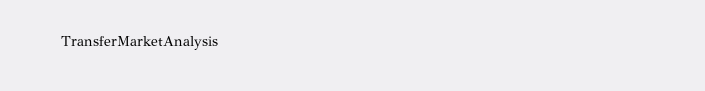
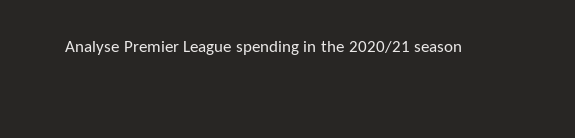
[61,36,218,50] TransferMarketAnalysis -> [65,41,463,55] Analyse Premier League spending in the 2020/21 season

